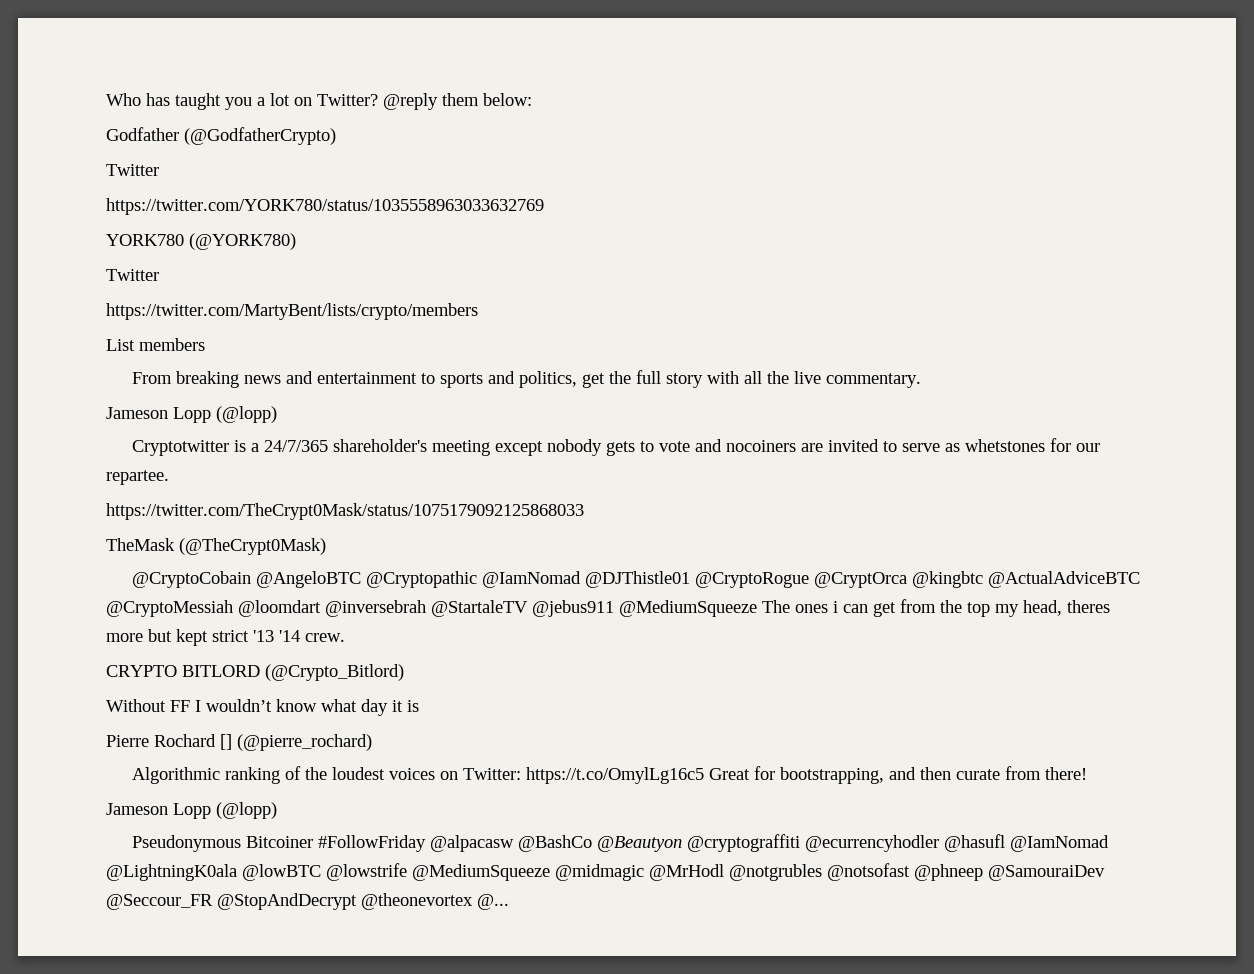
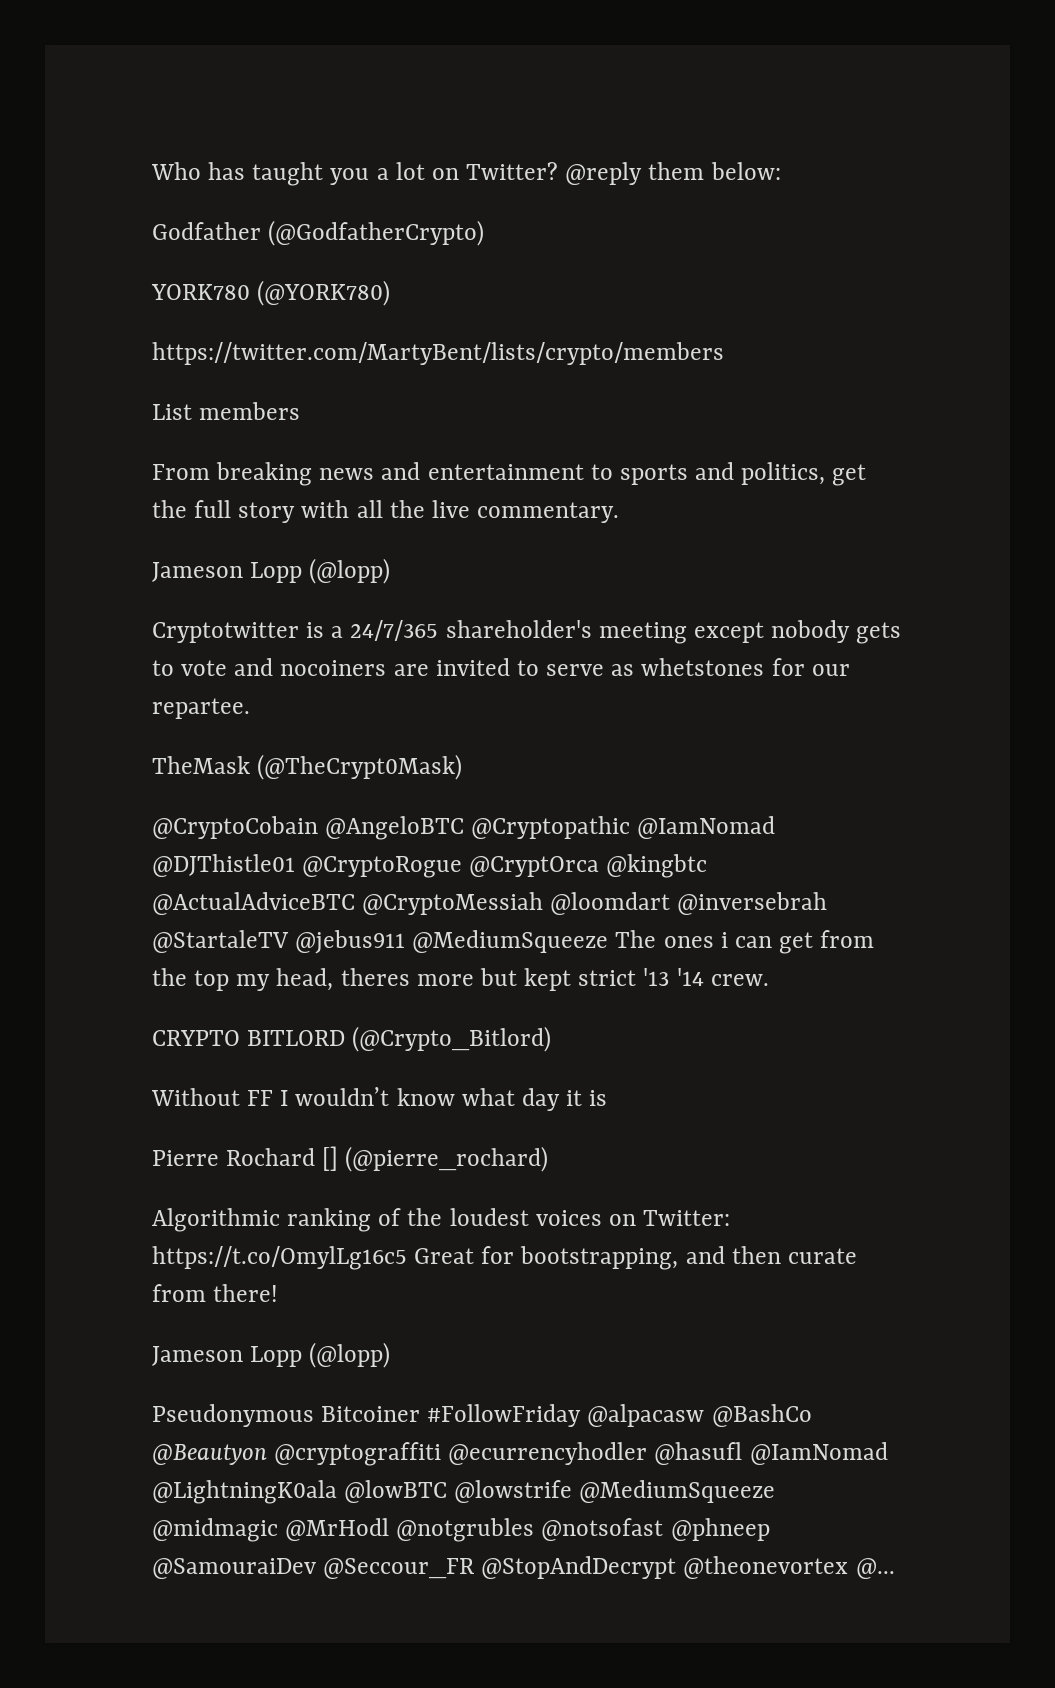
[106,164,159,176] [106,198,544,215] // Twitter // https://twitter.com/YORK780/status/1035558963033632769 -> (485, 233) none
[106,269,159,281] // Twitter -> (391, 293) none
[106,503,584,520] // https://twitter.com/TheCrypt0Mask/status/1075179092125868033 -> (250, 708) none

